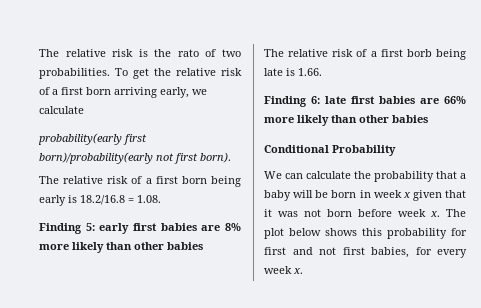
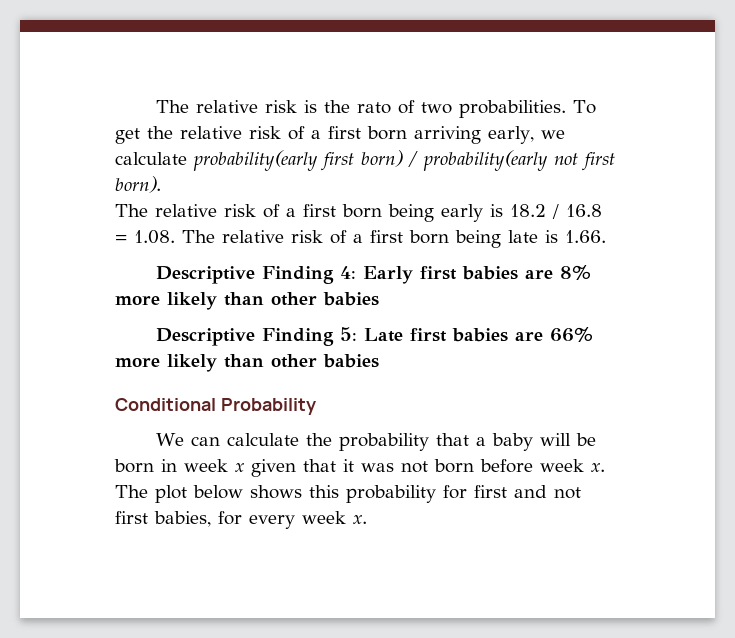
(84, 110) // -> (187, 158) none
[39,152,153,164] born)/probability(early -> [361,150,548,171] born) / probability(early
[80,195,125,205] 18.2/16.8 -> [510,204,602,219] 18.2 / 16.8
[39,223,130,234] // Finding 5: early -> [182,230,606,248] [156,266,414,284] The relative risk of a first born being late is 1.66. // Descriptive Finding 4: Early
[264,49,466,60] [264,68,322,76] [264,96,346,107] The relative risk of a first borb being late is 1.66. // Finding 6: late -> [156,327,404,346] Descriptive Finding 5: Late

